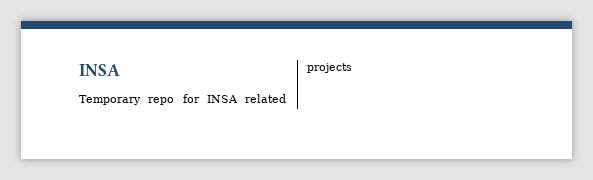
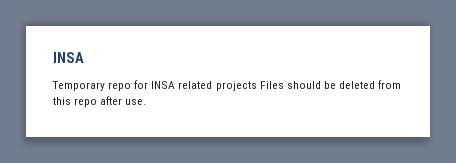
(352, 68) none -> [259,80,402,89] [53,96,147,107] Files should be deleted from this repo after use.

